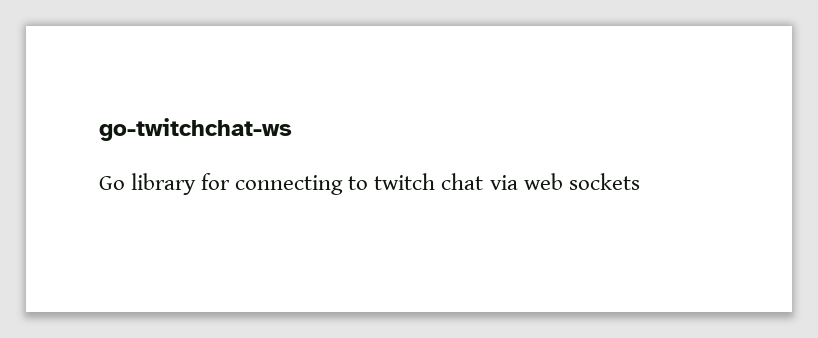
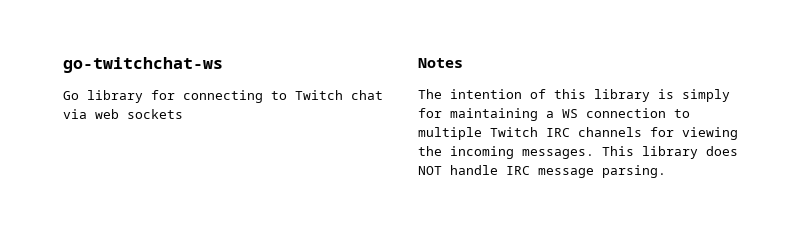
[374,173,436,190] twitch -> [295,90,343,100] Twitch
(640, 181) none -> [418,58,463,68] [418,89,730,102] [418,108,690,121] [418,127,738,140] [418,146,738,159] [418,165,666,178] // Notes // The intention of this library is simply for maintaining a WS connection to multiple Twitch IRC channels for viewing the incoming messages. This library does NOT handle IRC message parsing.

